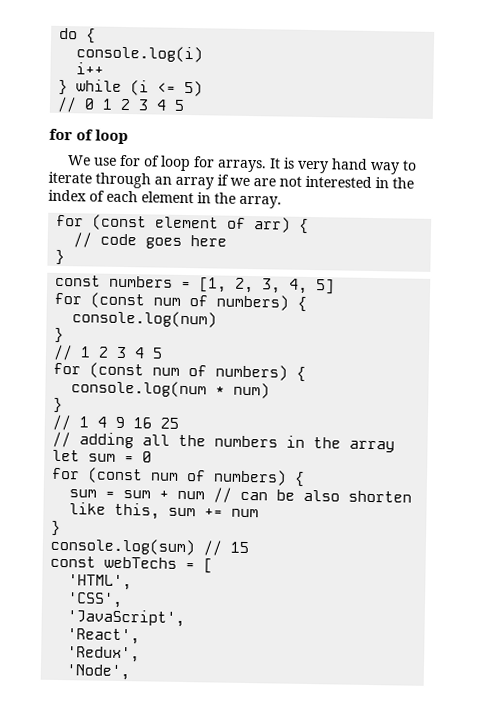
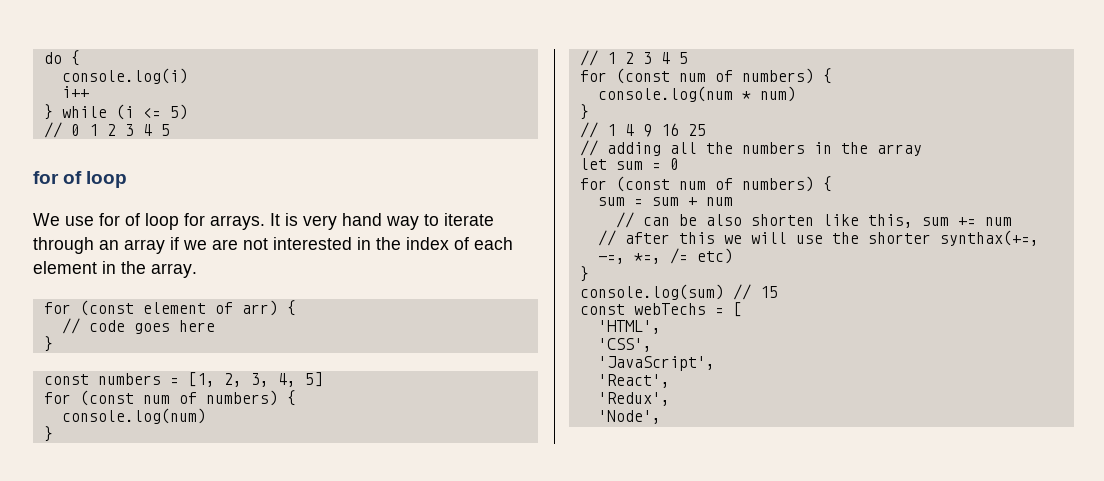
(206, 495) none -> (733, 201) //
(260, 513) none -> [597,230,1039,246] [597,248,733,264] // // after this we will use the shorter synthax(+=, -=, *=, /= etc)

